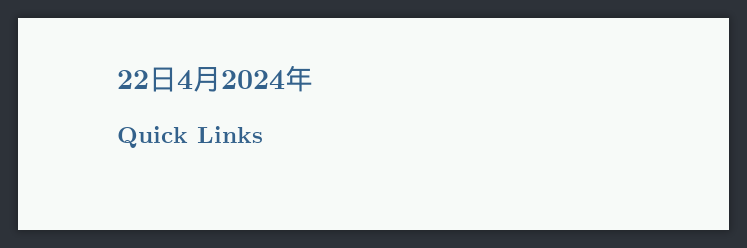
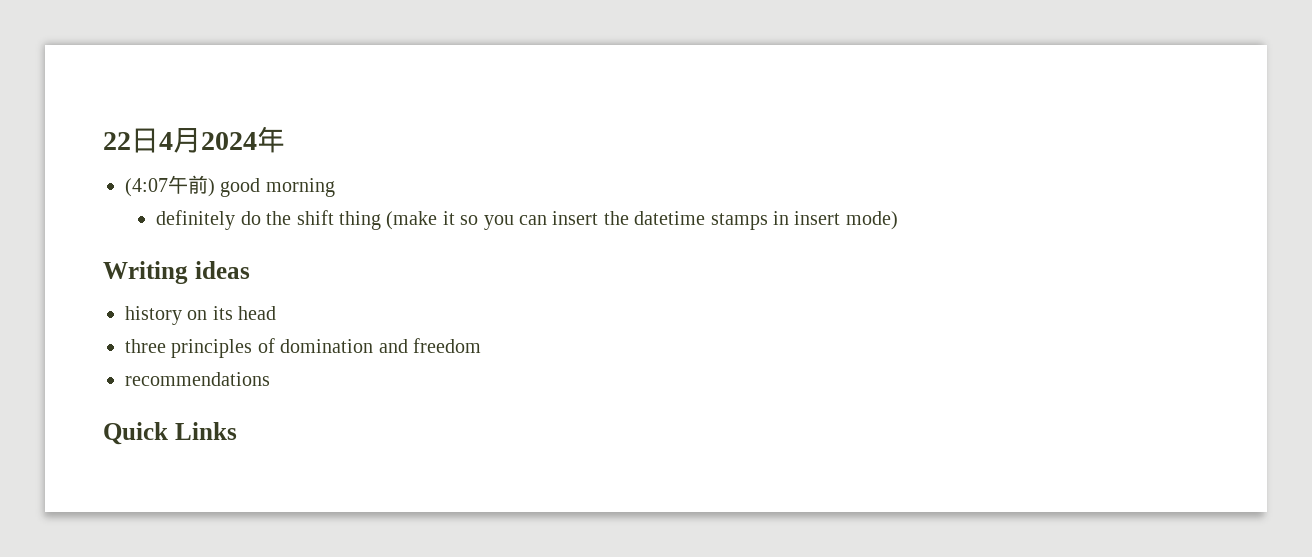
(313, 78) none -> [125,175,335,197] [156,210,898,230] [103,261,250,284] [125,306,277,325] [125,338,481,358] [125,372,270,386] // (4:07午前) good morning // definitely do the shift thing (make it so you can insert the datetime stamps in insert mode) // Writing ideas // history on its head // three principles of domination and freedom // recommendations

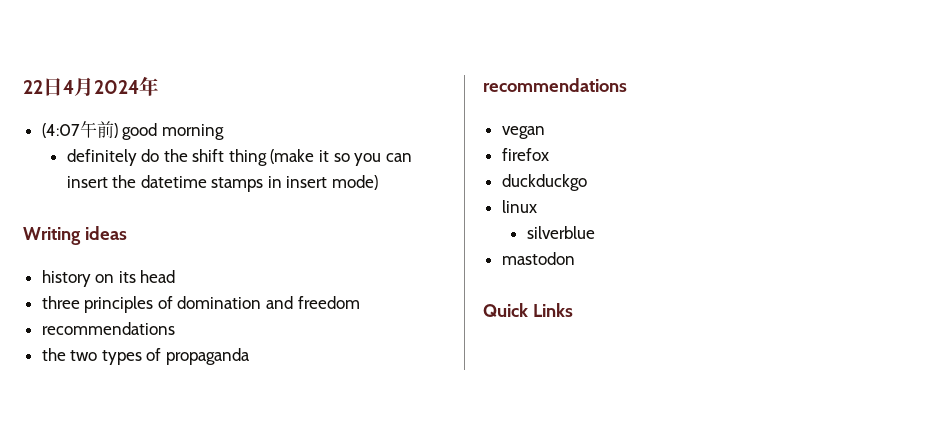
(270, 379) none -> [41,348,251,365] [483,78,627,92] [501,126,545,139] [501,148,549,161] [501,174,587,191] [501,200,537,213] [526,226,595,239] [501,252,575,265] // the two types of propaganda // recommendations // vegan // firefox // duckduckgo // linux // silverblue // mastodon

